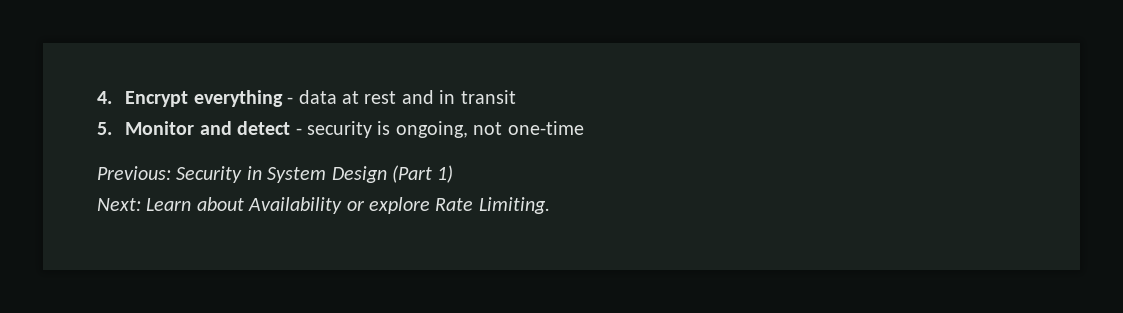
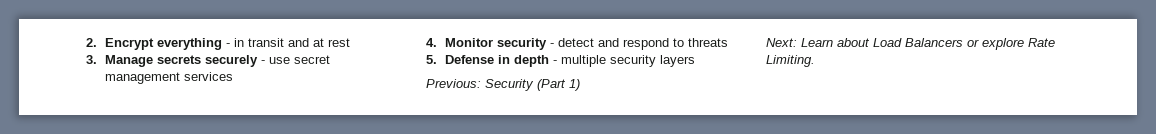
[97,91,112,104] 4. -> [86,38,97,47] 2.
[298,90,337,104] data -> [234,38,310,47] in transit and
[401,90,516,104] [97,121,584,138] and in transit // 5. Monitor and detect - security is ongoing, not one-time -> [86,55,331,67] [105,72,234,84] [426,38,729,50] [426,55,696,67] // 3. Manage secrets securely - use secret management services // 4. Monitor security - detect and respond to threats // 5. Defense in depth - multiple security layers
[246,166,387,183] in System Design -> (534, 85) none
[248,197,343,214] Availability -> [873,38,963,47] Load Balancers

